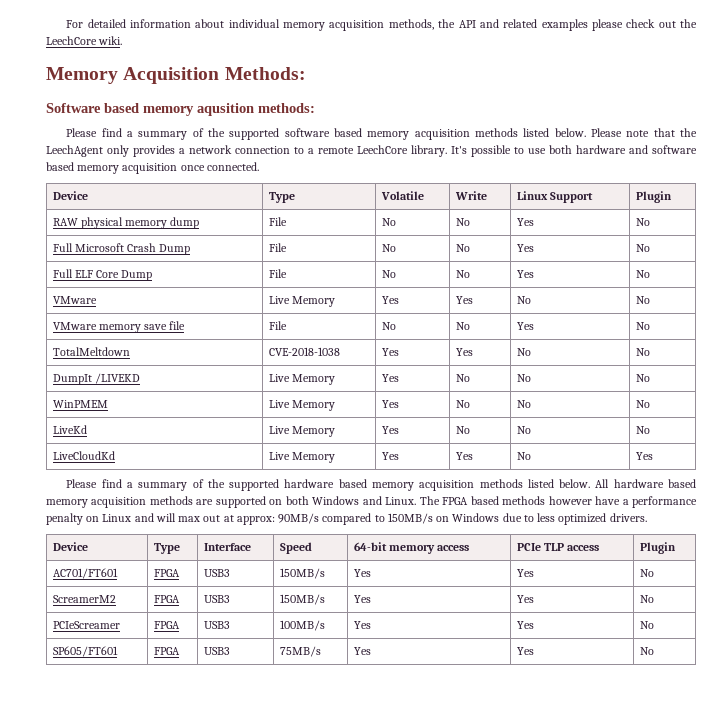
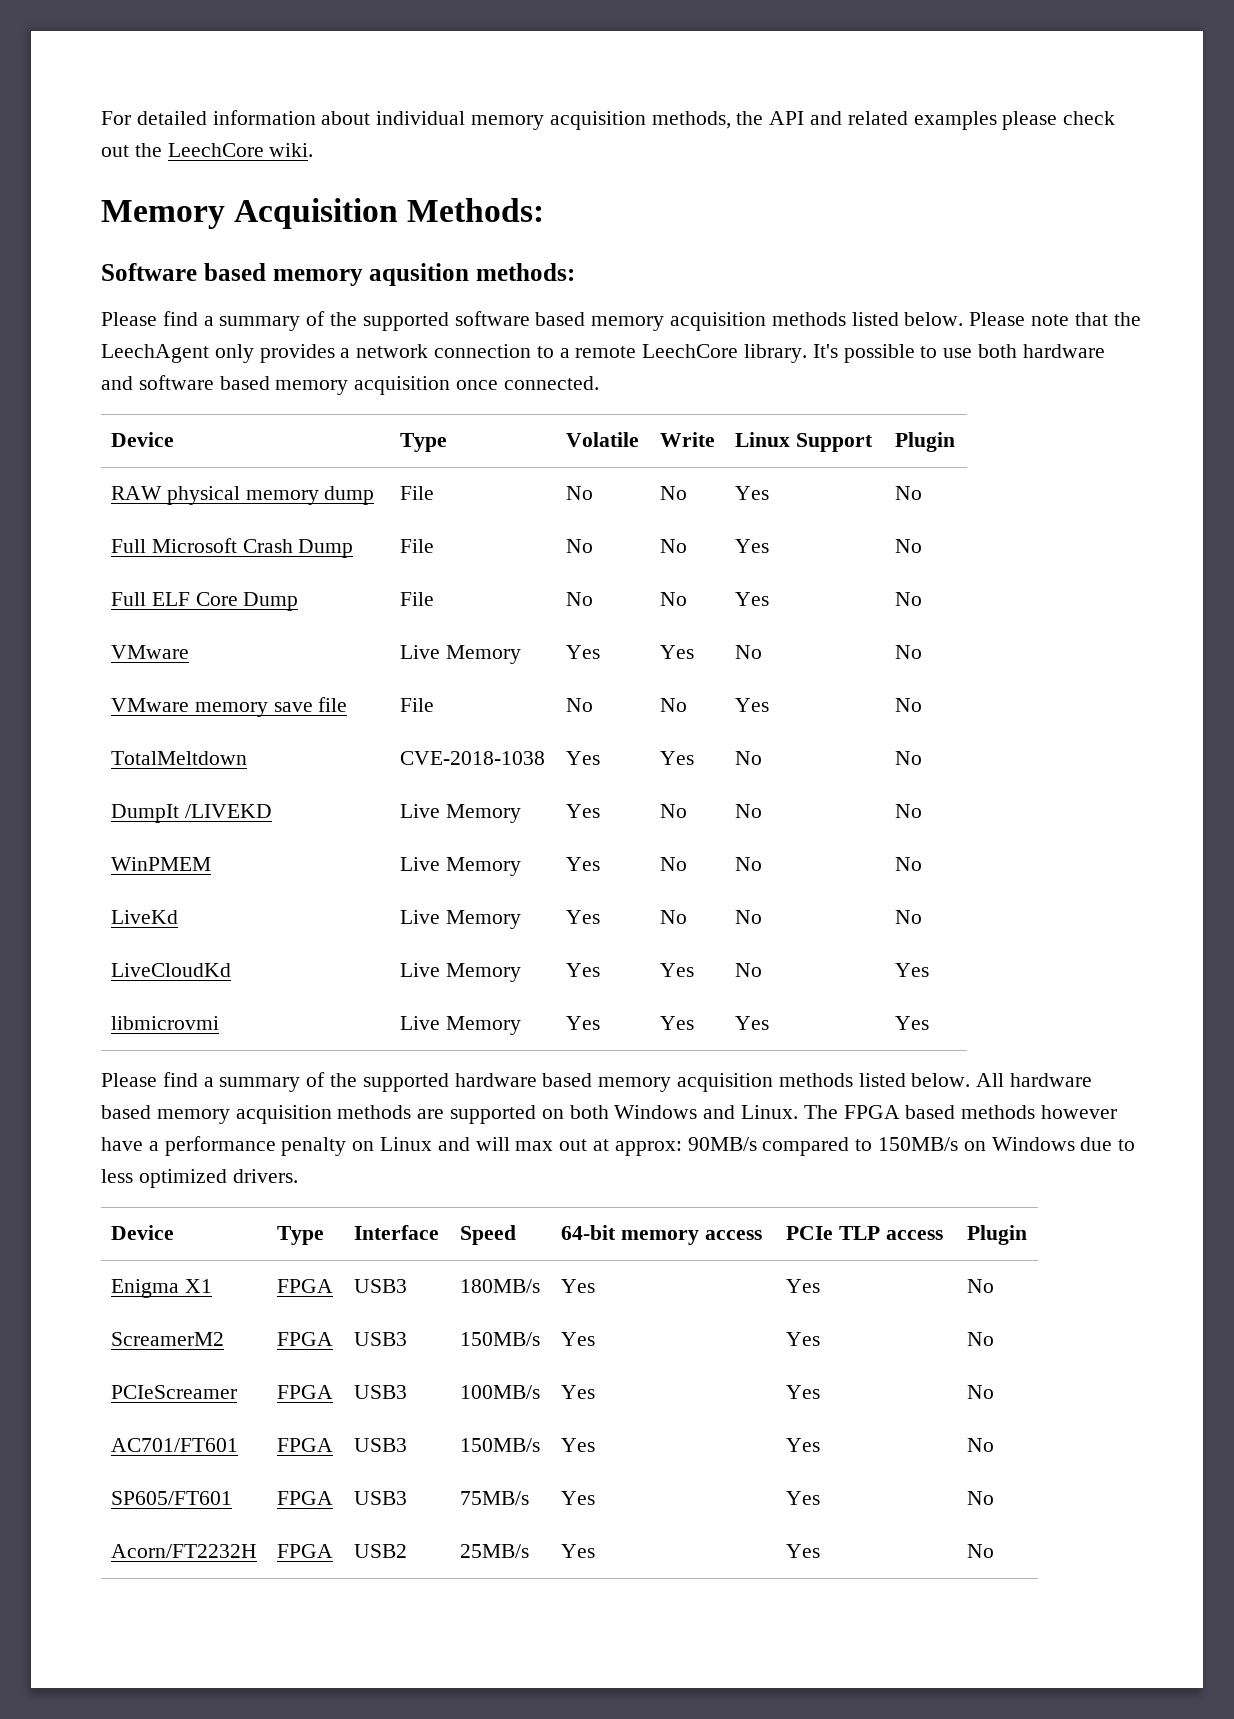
(653, 456) none -> [110,1016,219,1030] [399,1016,521,1035] [565,1016,600,1030] [659,1016,694,1030] [734,1016,769,1030] [894,1016,929,1030] // libmicrovmi | Live Memory | Yes | Yes | Yes | Yes
[52,568,118,579] [153,569,180,577] [203,569,230,577] [279,568,325,579] AC701/FT601 | FPGA | USB3 | 150MB/s -> [110,1279,212,1298] [276,1279,333,1293] [353,1279,407,1293] [459,1279,540,1293] Enigma X1 | FPGA | USB3 | 180MB/s
(654, 625) none -> [110,1438,238,1452] [276,1438,333,1452] [353,1438,407,1452] [459,1438,540,1452] [560,1438,595,1452] [785,1438,820,1452] [966,1438,994,1452] // AC701/FT601 | FPGA | USB3 | 150MB/s | Yes | Yes | No
(654, 651) none -> [110,1544,257,1558] [276,1544,333,1558] [353,1544,407,1558] [459,1544,529,1558] [560,1544,595,1558] [785,1544,820,1558] [966,1544,994,1558] // Acorn/FT2232H | FPGA | USB2 | 25MB/s | Yes | Yes | No

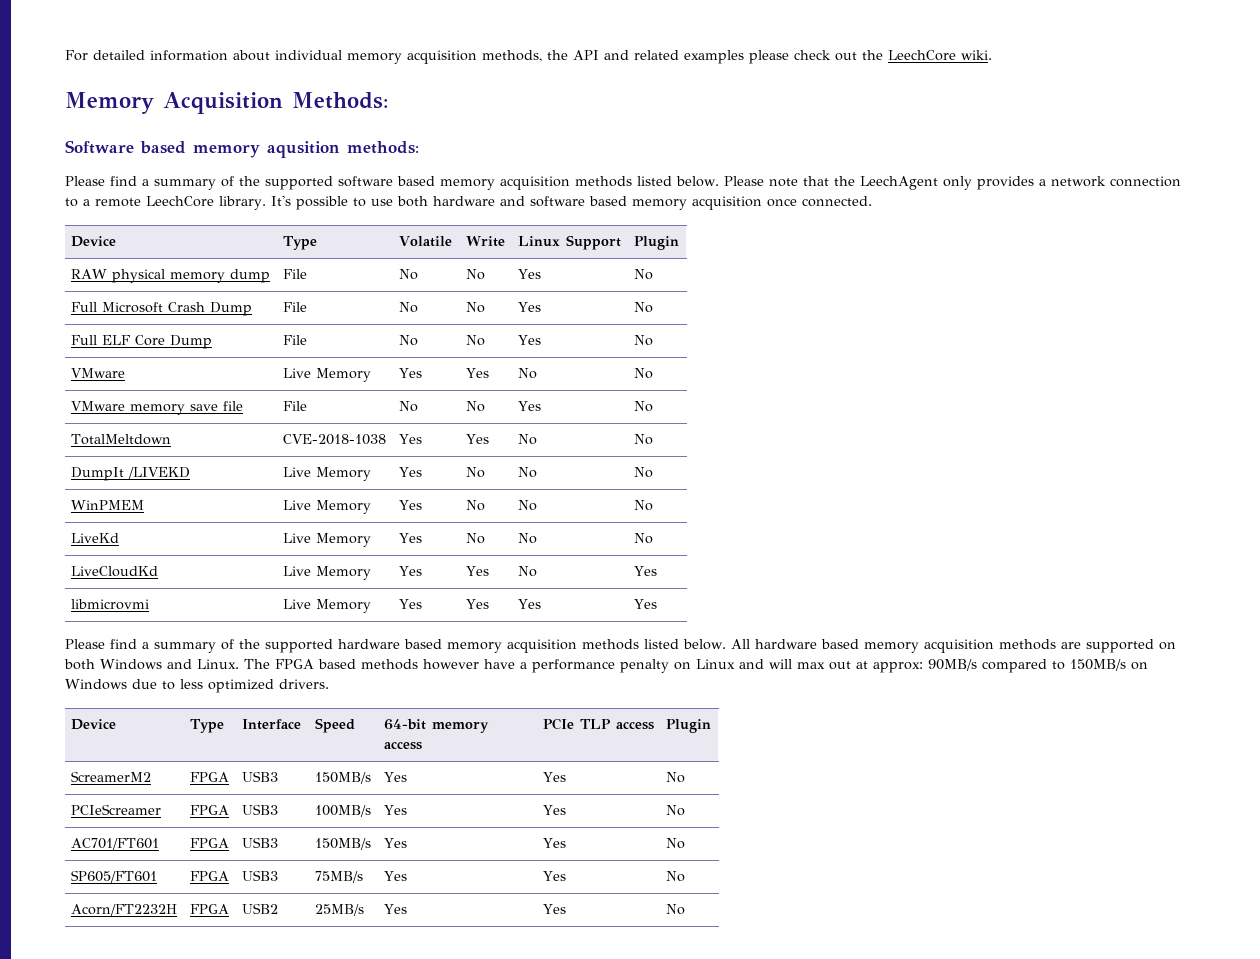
[110,1279,212,1298] [276,1279,333,1293] [353,1279,407,1293] [459,1279,540,1293] [560,1279,595,1293] [785,1279,820,1293] [966,1279,994,1293] // Enigma X1 | FPGA | USB3 | 180MB/s | Yes | Yes | No -> (712, 726) none

